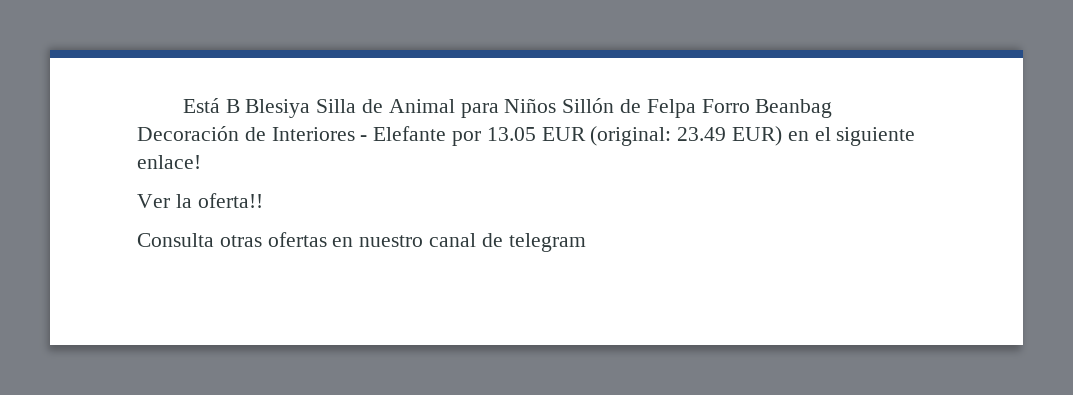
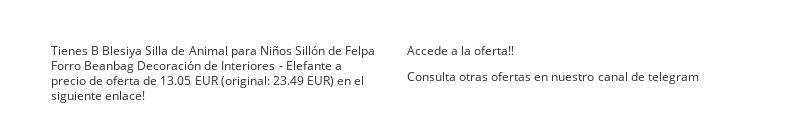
[182,98,220,113] Está -> [51,46,88,55] Tienes
[452,131,482,146] por -> [334,64,342,70] [51,76,158,88] a precio de oferta de
[137,194,170,208] Ver -> [407,46,459,55] Accede a

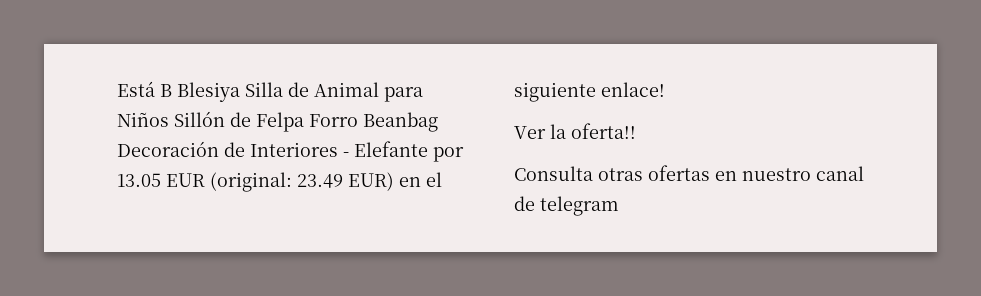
[51,46,88,55] Tienes -> [117,81,155,97] Está
[334,64,342,70] [51,76,158,88] a precio de oferta de -> [433,147,464,162] por
[407,46,459,55] Accede a -> [514,126,546,139] Ver

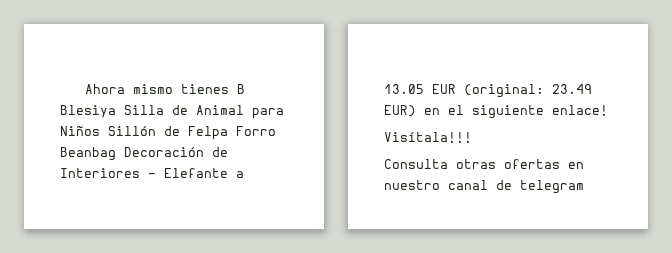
[117,81,155,97] Está -> [85,84,230,94] Ahora mismo tienes
[433,147,464,162] por -> [236,171,244,178] a
[514,123,636,139] Ver la oferta!! -> [384,132,472,143] Visítala!!!

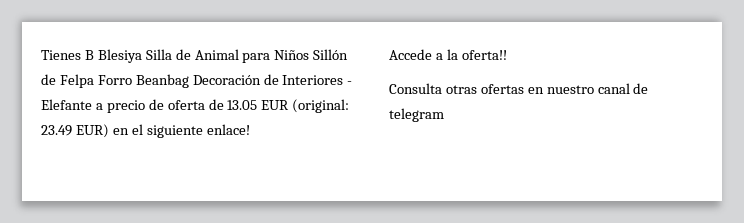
[85,84,230,94] Ahora mismo tienes -> [41,50,81,60] Tienes
(244, 174) none -> [106,99,224,113] precio de oferta de
[384,132,472,143] Visítala!!! -> [389,49,507,60] Accede a la oferta!!

